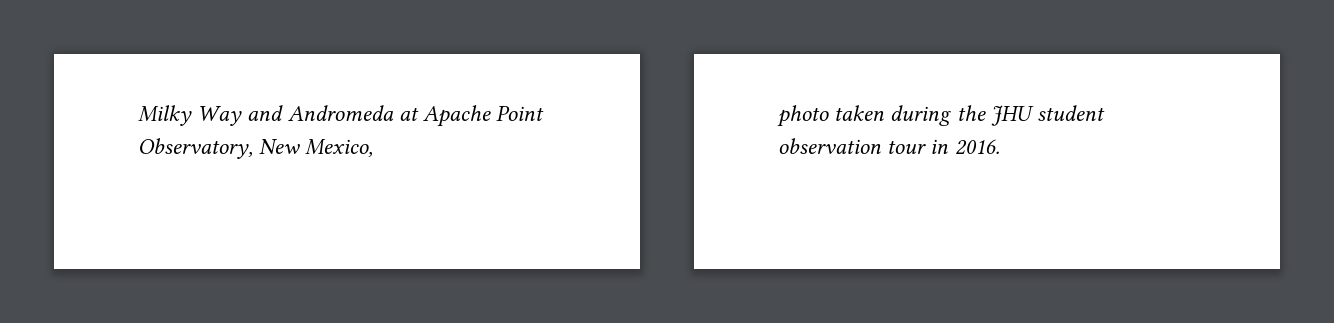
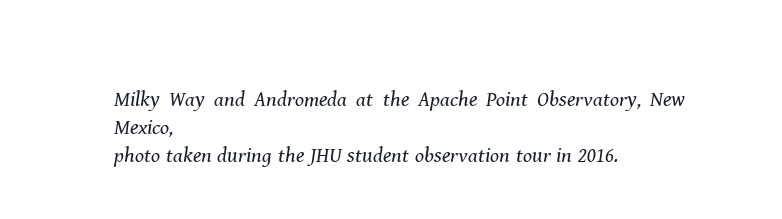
(419, 114) none -> [382,90,409,106] the

